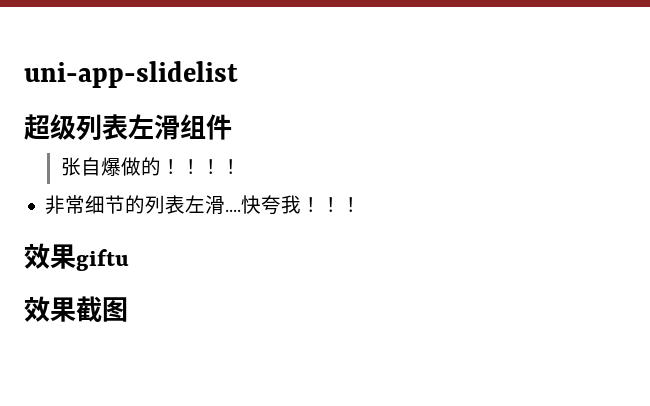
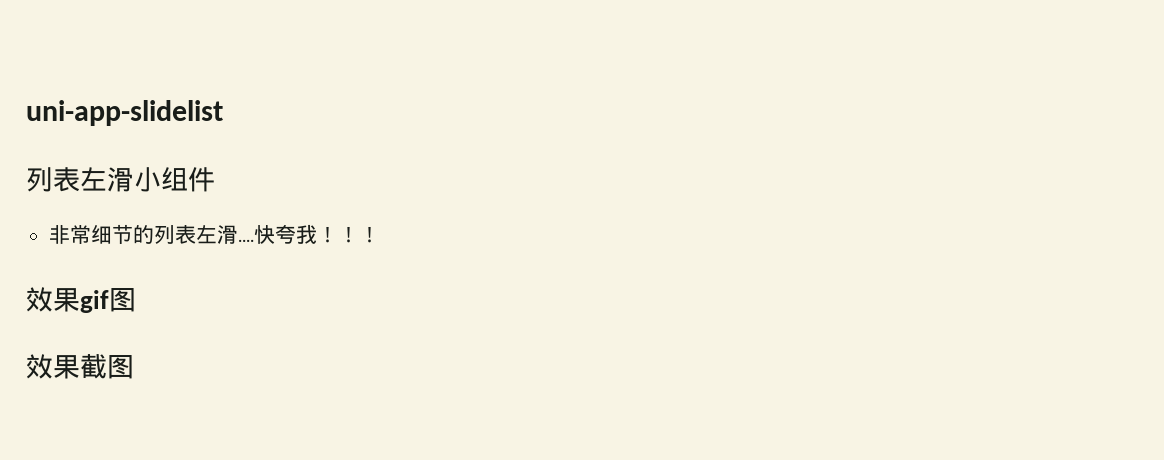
[24,114,180,141] 超级列表左滑 -> [26,167,161,192] 列表左滑小
[61,157,242,177] // 张自爆做的！！！！ -> (215, 179) none
[76,249,129,271] giftu -> [80,288,136,313] gif图

